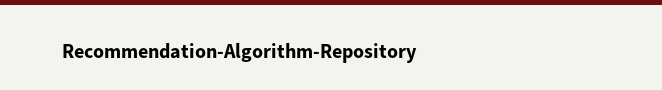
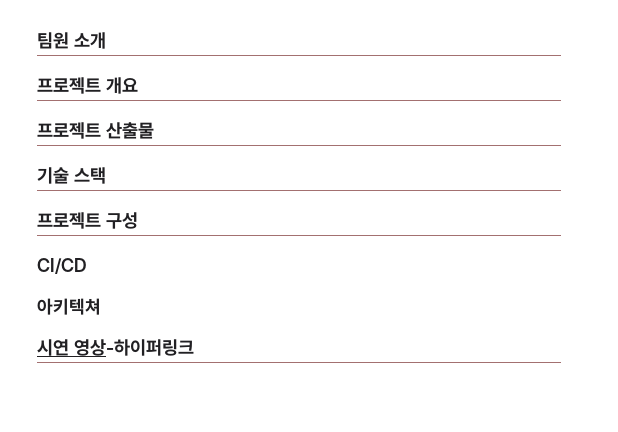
[62,43,417,63] Recommendation-Algorithm-Repository -> [37,32,106,49] [37,77,138,94] [37,122,154,139] [37,167,106,184] [37,212,138,229] [37,258,87,274] [37,298,101,315] [37,339,194,356] 팀원 소개 // 프로젝트 개요 // 프로젝트 산출물 // 기술 스택 // 프로젝트 구성 // CI/CD // 아키텍쳐 // 시연 영상-하이퍼링크

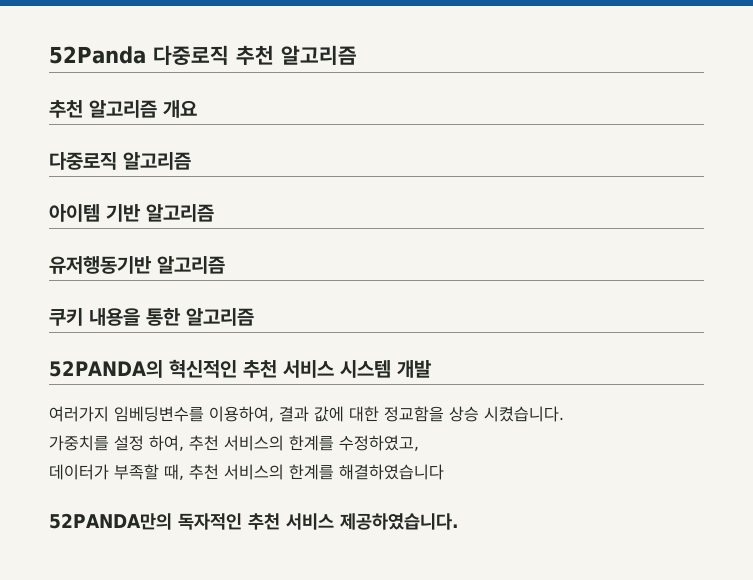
[37,32,106,49] [37,77,138,94] [37,122,154,139] [37,167,106,184] [37,212,138,229] [37,258,87,274] [37,298,101,315] [37,339,194,356] 팀원 소개 // 프로젝트 개요 // 프로젝트 산출물 // 기술 스택 // 프로젝트 구성 // CI/CD // 아키텍쳐 // 시연 영상-하이퍼링크 -> [49,45,357,65] [49,100,197,118] [49,152,191,170] [49,204,214,222] [49,256,225,274] [49,308,254,326] [49,359,432,378] [49,406,564,422] [49,435,419,451] [49,464,444,480] [49,513,459,530] 52Panda 다중로직 추천 알고리즘 // 추천 알고리즘 개요 // 다중로직 알고리즘 // 아이템 기반 알고리즘 // 유저행동기반 알고리즘 // 쿠키 내용을 통한 알고리즘 // 52PANDA의 혁신적인 추천 서비스 시스템 개발 // 여러가지 임베딩변수를 이용하여, 결과 값에 대한 정교함을 상승 시켰습니다. // 가중치를 설정 하여, 추천 서비스의 한계를 수정하였고, // 데이터가 부족할 때, 추천 서비스의 한계를 해결하였습니다 // 52PANDA만의 독자적인 추천 서비스 제공하였습니다.

